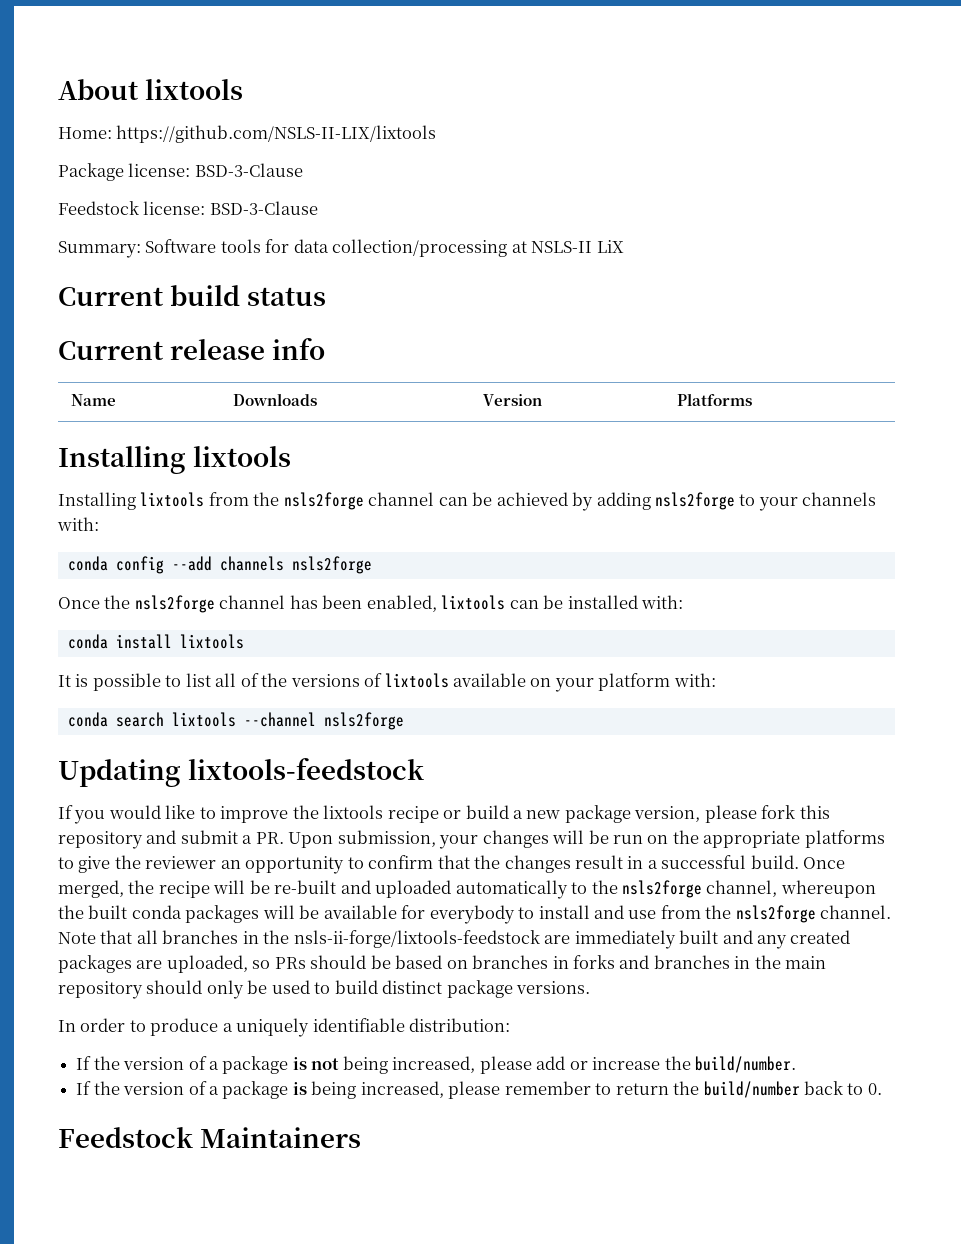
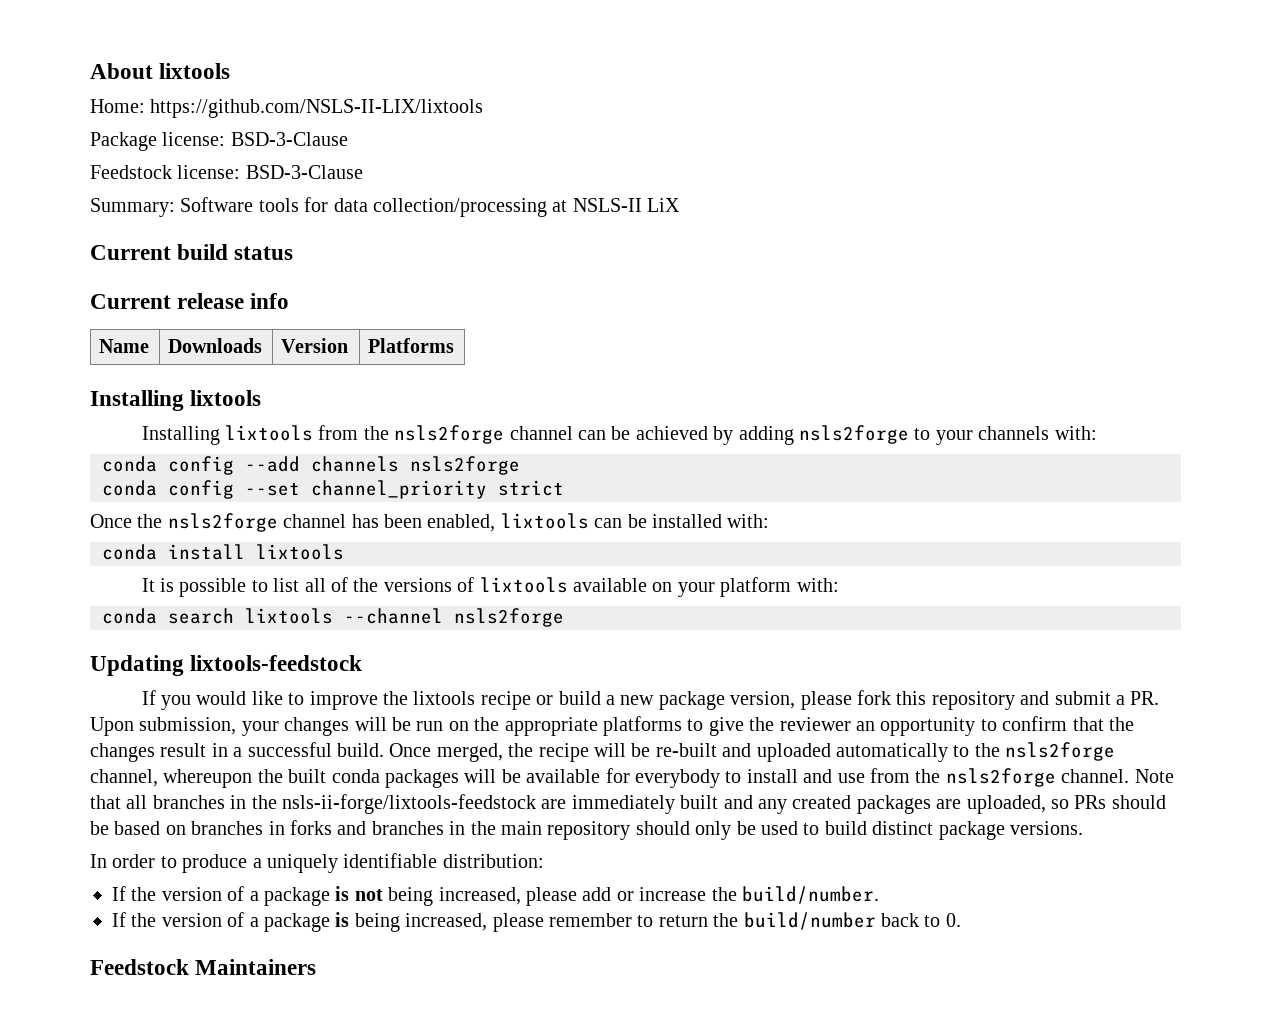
(372, 565) none -> [102,480,564,499] // conda config --set channel_priority strict

